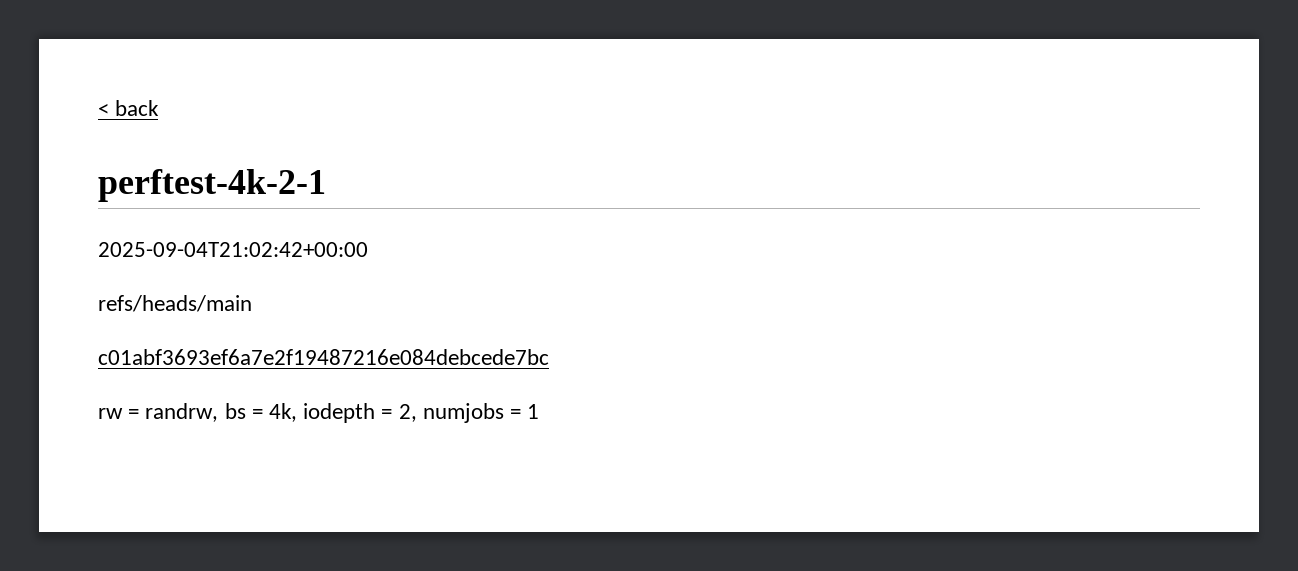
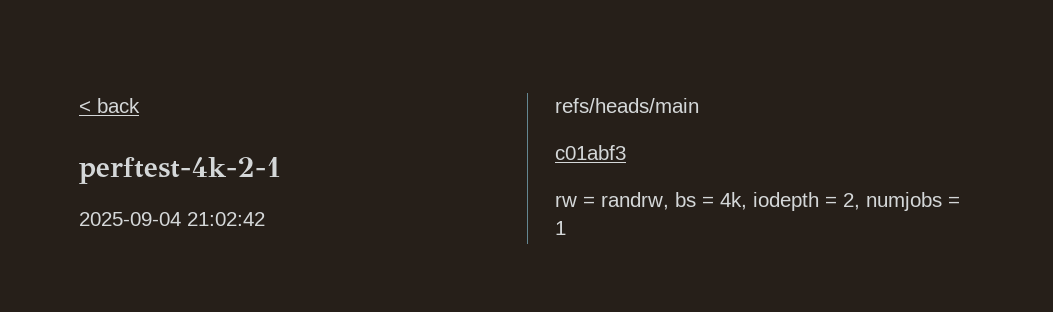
[98,242,368,257] 2025-09-04T21:02:42+00:00 -> [79,212,265,226] 2025-09-04 21:02:42
[98,349,549,365] c01abf3693ef6a7e2f19487216e084debcede7bc -> [555,145,626,160] c01abf3

